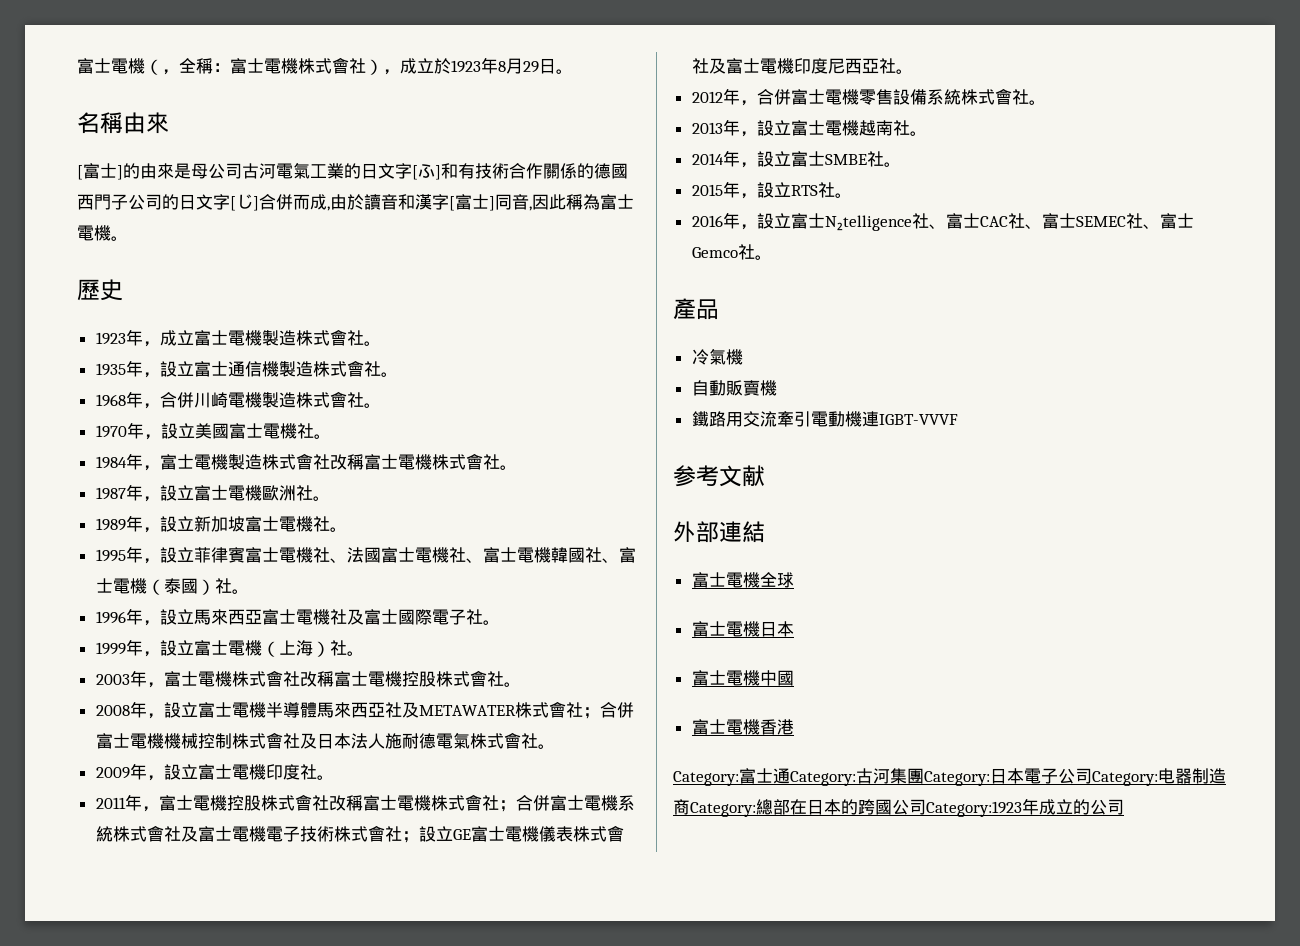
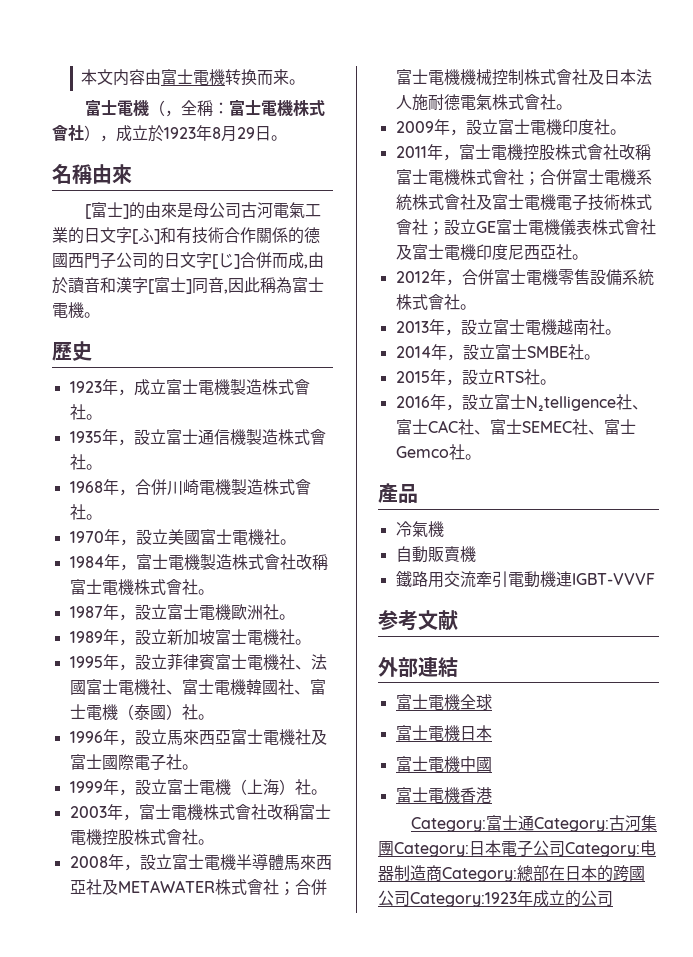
(77, 66) none -> [81,69,306,86] 本文内容由富士電機转换而来。 //

